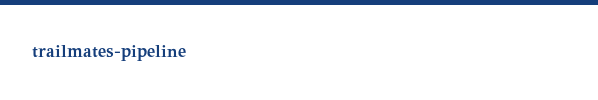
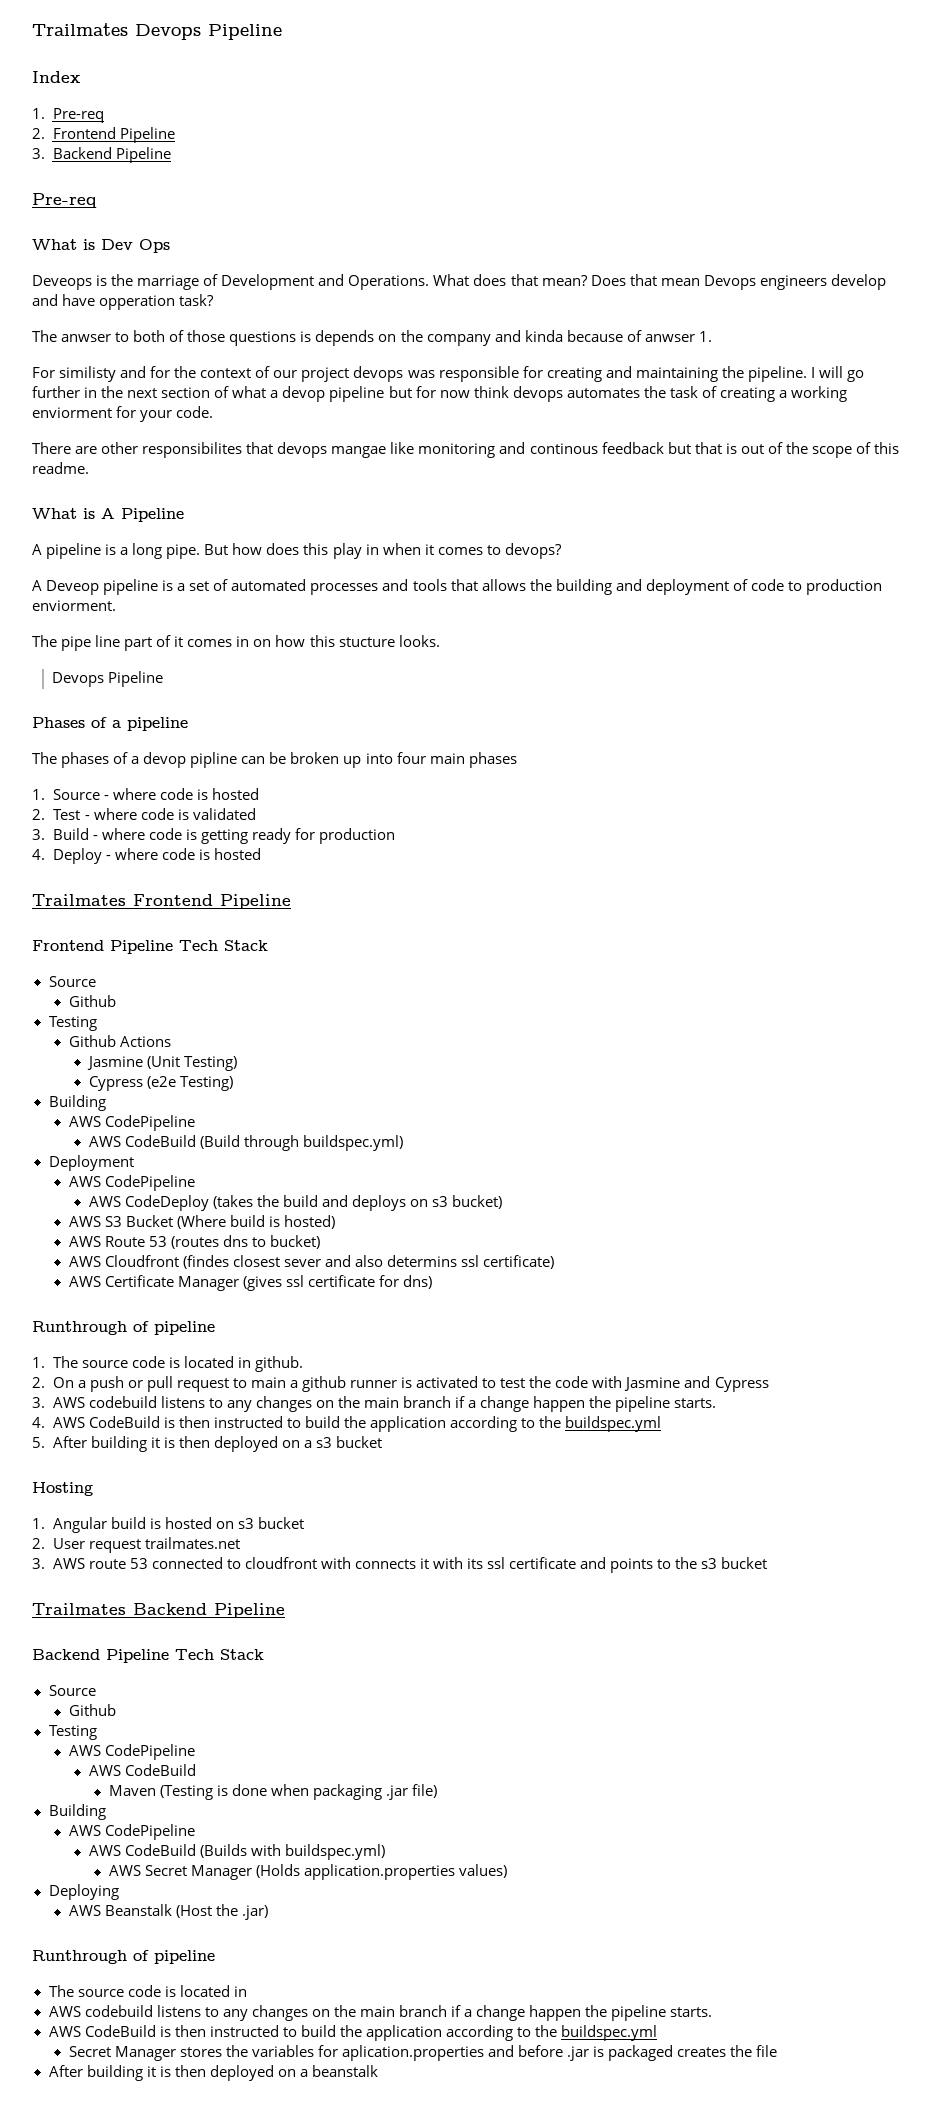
[32,45,186,61] trailmates-pipeline -> [32,23,282,40] [32,71,81,83] [32,108,104,123] [32,127,175,143] [32,147,171,163] [32,193,97,208] [32,239,170,253] [32,274,886,290] [32,294,215,310] [32,330,712,346] [32,366,864,382] [32,386,848,402] [32,406,214,422] [32,442,899,458] [32,462,89,474] [32,508,184,522] [32,543,562,559] [32,579,882,595] [32,600,116,611] [32,635,440,651] [52,671,164,687] [32,717,188,731] [32,752,517,768] [32,788,259,800] [32,808,256,820] [32,828,395,844] [32,848,261,864] [32,894,291,909] [32,940,268,954] [48,976,96,987] [68,995,116,1007] [48,1016,98,1031] [68,1035,171,1047] [86,1056,237,1071] [88,1076,233,1091] [48,1095,106,1111] [68,1115,195,1131] [88,1135,403,1151] [48,1155,134,1171] [68,1175,195,1191] [88,1195,503,1211] [68,1215,335,1229] [68,1235,320,1249] [68,1255,554,1269] [68,1275,432,1291] [32,1321,215,1335] [32,1356,303,1372] [32,1376,769,1392] [32,1396,717,1412] [32,1416,662,1432] [32,1436,382,1452] [32,1482,93,1496] [32,1517,304,1533] [32,1537,240,1553] [32,1557,768,1573] [32,1603,285,1618] [32,1649,264,1663] [48,1685,96,1696] [68,1704,116,1716] [48,1725,98,1740] [68,1744,195,1760] [88,1764,196,1776] [108,1784,437,1800] [48,1804,106,1820] [68,1824,195,1840] [88,1844,385,1860] [108,1864,507,1880] [48,1884,119,1900] [68,1904,268,1920] [32,1950,215,1964] [48,1985,247,1997] [48,2005,713,2021] [48,2025,658,2041] [68,2045,778,2061] [48,2065,378,2081] Trailmates Devops Pipeline // Index // 1. Pre-req // 2. Frontend Pipeline // 3. Backend Pipeline // Pre-req // What is Dev Ops // Deveops is the marriage of Development and Operations. What does that mean? Does that mean Devops engineers develop and have opperation task? // The anwser to both of those questions is depends on the company and kinda because of anwser 1. // For similisty and for the context of our project devops was responsible for creating and maintaining the pipeline. I will go further in the next section of what a devop pipeline but for now think devops automates the task of creating a working enviorment for your code. // There are other responsibilites that devops mangae like monitoring and continous feedback but that is out of the scope of this readme. // What is A Pipeline // A pipeline is a long pipe. But how does this play in when it comes to devops? // A Deveop pipeline is a set of automated processes and tools that allows the building and deployment of code to production enviorment. // The pipe line part of it comes in on how this stucture looks. // Devops Pipeline // Phases of a pipeline // The phases of a devop pipline can be broken up into four main phases // 1. Source - where code is hosted // 2. Test - where code is validated // 3. Build - where code is getting ready for production // 4. Deploy - where code is hosted // Trailmates Frontend Pipeline // Frontend Pipeline Tech Stack // Source // Github // Testing // Github Actions // Jasmine (Unit Testing) // Cypress (e2e Testing) // Building // AWS CodePipeline // AWS CodeBuild (Build through buildspec.yml) // Deployment // AWS CodePipeline // AWS CodeDeploy (takes the build and deploys on s3 bucket) // AWS S3 Bucket (Where build is hosted) // AWS Route 53 (routes dns to bucket) // AWS Cloudfront (findes closest sever and also determins ssl certificate) // AWS Certificate Manager (gives ssl certificate for dns) // Runthrough of pipeline // 1. The source code is located in github. // 2. On a push or pull request to main a github runner is activated to test the code with Jasmine and Cypress // 3. AWS codebuild listens to any changes on the main branch if a change happen the pipeline starts. // 4. AWS CodeBuild is then instructed to build the application according to the buildspec.yml // 5. After building it is then deployed on a s3 bucket // Hosting // 1. Angular build is hosted on s3 bucket // 2. User request trailmates.net // 3. AWS route 53 connected to cloudfront with connects it with its ssl certificate and points to the s3 bucket // Trailmates Backend Pipeline // Backend Pipeline Tech Stack // Source // Github // Testing // AWS CodePipeline // AWS CodeBuild // Maven (Testing is done when packaging .jar file) // Building // AWS CodePipeline // AWS CodeBuild (Builds with buildspec.yml) // AWS Secret Manager (Holds application.properties values) // Deploying // AWS Beanstalk (Host the .jar) // Runthrough of pipeline // The source code is located in // AWS codebuild listens to any changes on the main branch if a change happen the pipeline starts. // AWS CodeBuild is then instructed to build the application according to the buildspec.yml // Secret Manager stores the variables for aplication.properties and before .jar is packaged creates the file // After building it is then deployed on a beanstalk

